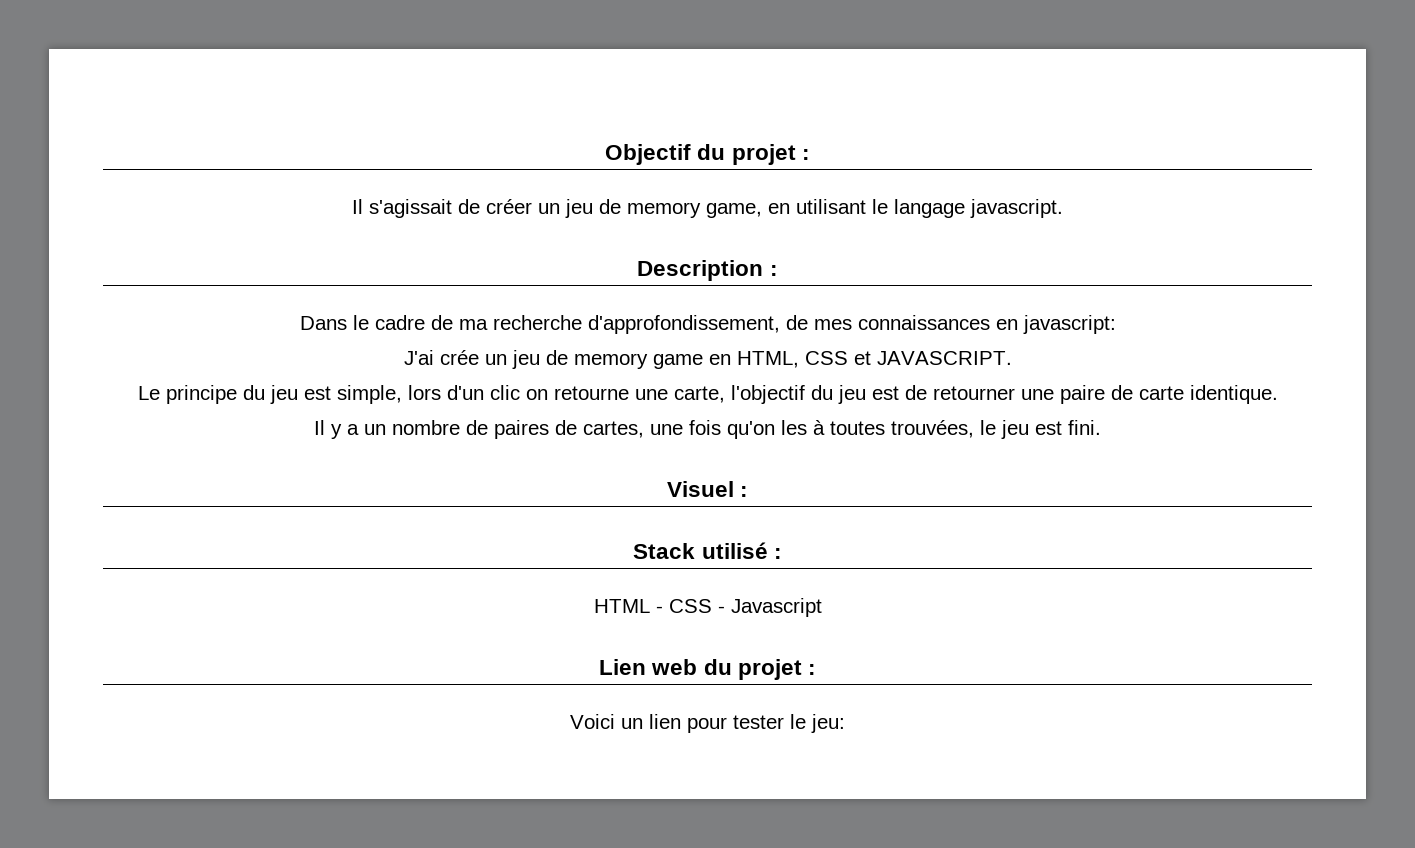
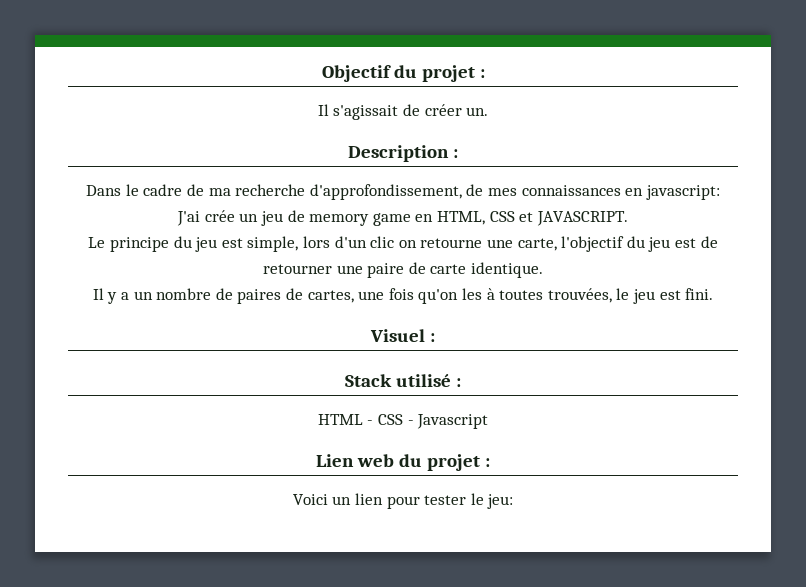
[538,199,1063,218] un jeu de memory game, en utilisant le langage javascript. -> [466,107,489,116] un.

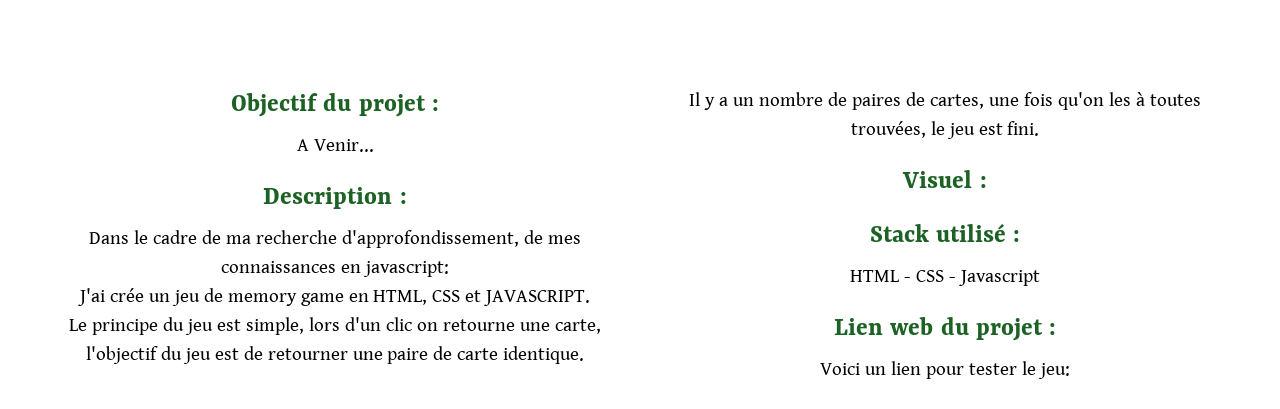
[317,104,489,120] Il s'agissait de créer un. -> [296,139,374,152] A Venir...

